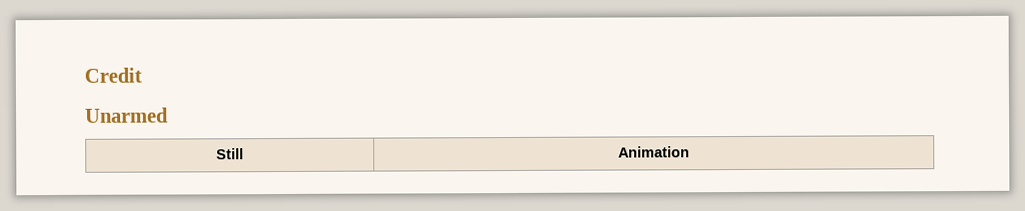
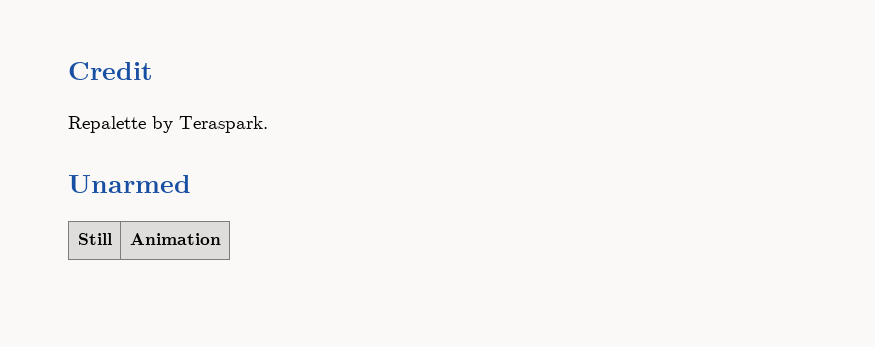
(142, 75) none -> [68,116,268,133] // Repalette by Teraspark.

